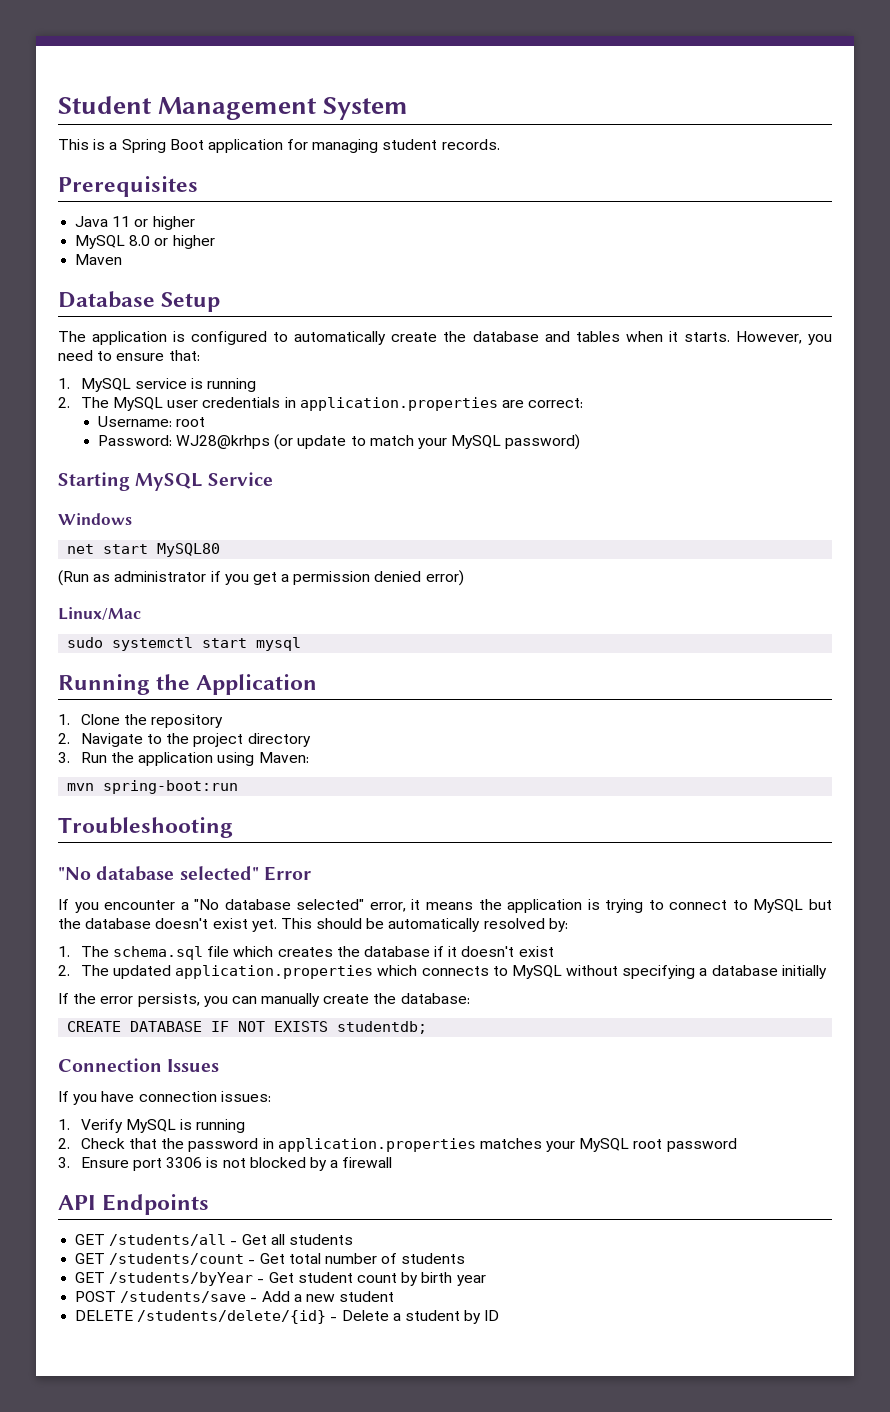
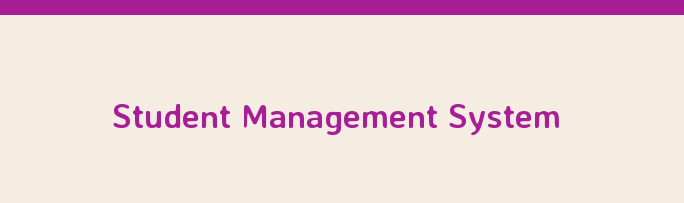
[58,139,500,153] [58,176,198,197] [75,216,195,230] [75,235,215,249] [75,254,123,265] [58,291,221,312] [58,331,833,345] [58,350,200,361] [58,378,257,392] [58,397,584,411] [97,416,206,427] [97,434,581,450] [58,472,273,491] [58,513,132,525] [67,543,221,557] [58,570,464,586] [58,607,141,620] [67,637,302,651] [58,674,318,695] [58,714,224,728] [58,733,311,747] [58,752,309,766] [67,780,239,794] [58,817,233,838] [58,866,311,881] [58,899,832,913] [58,918,568,932] [58,946,554,960] [58,965,827,979] [58,993,470,1007] [67,1021,428,1034] [58,1058,220,1072] [58,1091,271,1105] [58,1119,246,1133] [58,1138,737,1152] [58,1157,393,1171] [58,1194,210,1215] [75,1234,353,1246] [75,1253,466,1265] [75,1272,486,1286] [75,1291,395,1303] [75,1310,500,1324] // This is a Spring Boot application for managing student records. // Prerequisites // Java 11 or higher // MySQL 8.0 or higher // Maven // Database Setup // The application is configured to automatically create the database and tables when it starts. However, you need to ensure that: // 1. MySQL service is running // 2. The MySQL user credentials in application.properties are correct: // Username: root // Password: WJ28@krhps (or update to match your MySQL password) // Starting MySQL Service // Windows // net start MySQL80 // (Run as administrator if you get a permission denied error) // Linux/Mac // sudo systemctl start mysql // Running the Application // 1. Clone the repository // 2. Navigate to the project directory // 3. Run the application using Maven: // mvn spring-boot:run // Troubleshooting // "No database selected" Error // If you encounter a "No database selected" error, it means the application is trying to connect to MySQL but the database doesn't exist yet. This should be automatically resolved by: // 1. The schema.sql file which creates the database if it doesn't exist // 2. The updated application.properties which connects to MySQL without specifying a database initially // If the error persists, you can manually create the database: // CREATE DATABASE IF NOT EXISTS studentdb; // Connection Issues // If you have connection issues: // 1. Verify MySQL is running // 2. Check that the password in application.properties matches your MySQL root password // 3. Ensure port 3306 is not blocked by a firewall // API Endpoints // GET /students/all - Get all students // GET /students/count - Get total number of students // GET /students/byYear - Get student count by birth year // POST /students/save - Add a new student // DELETE /students/delete/{id} - Delete a student by ID -> (561, 119) none

